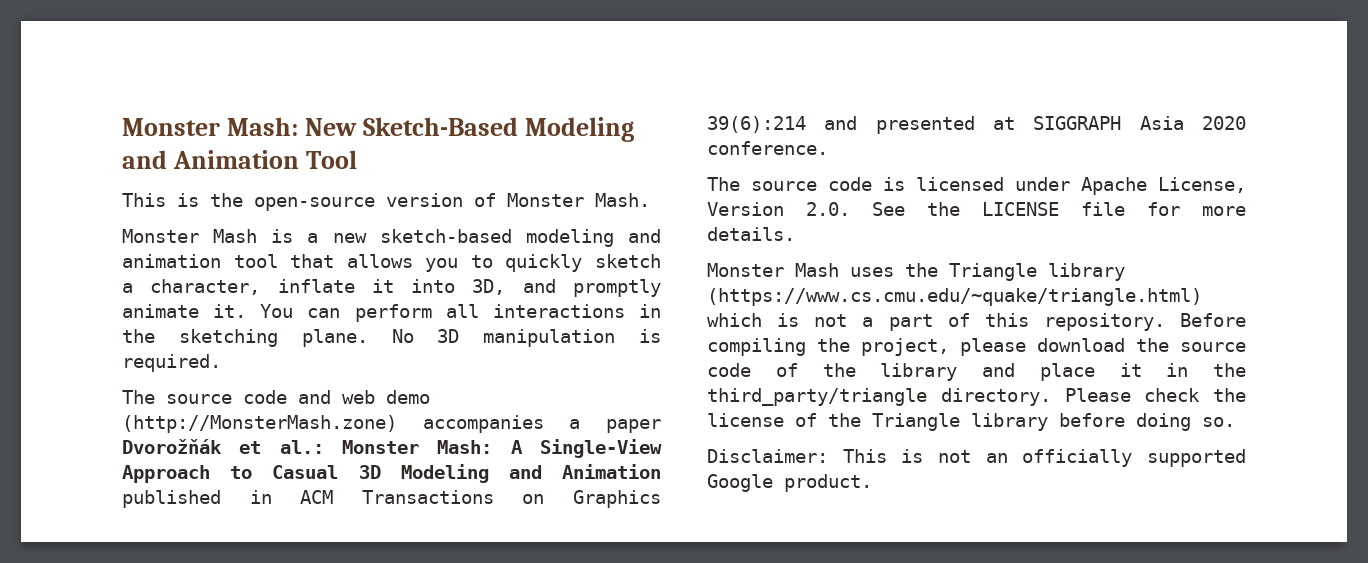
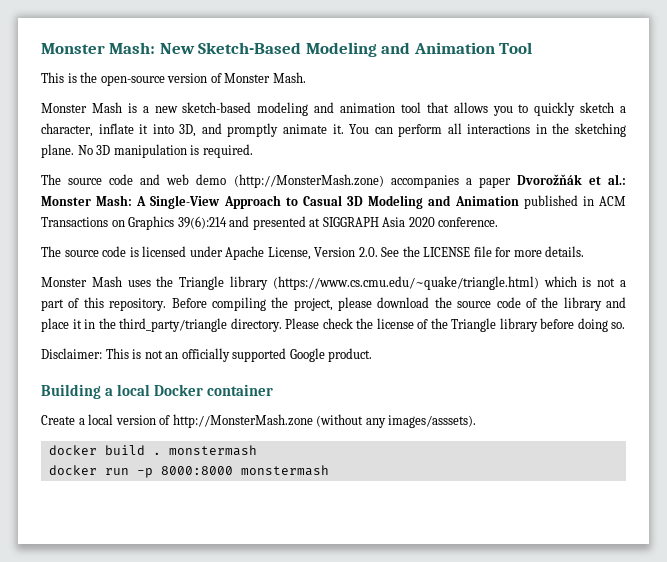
(872, 483) none -> [41,384,274,399] [41,414,477,428] [48,445,257,456] [48,465,329,478] // Building a local Docker container // Create a local version of http://MonsterMash.zone (without any images/asssets). // docker build . monstermash // docker run -p 8000:8000 monstermash

